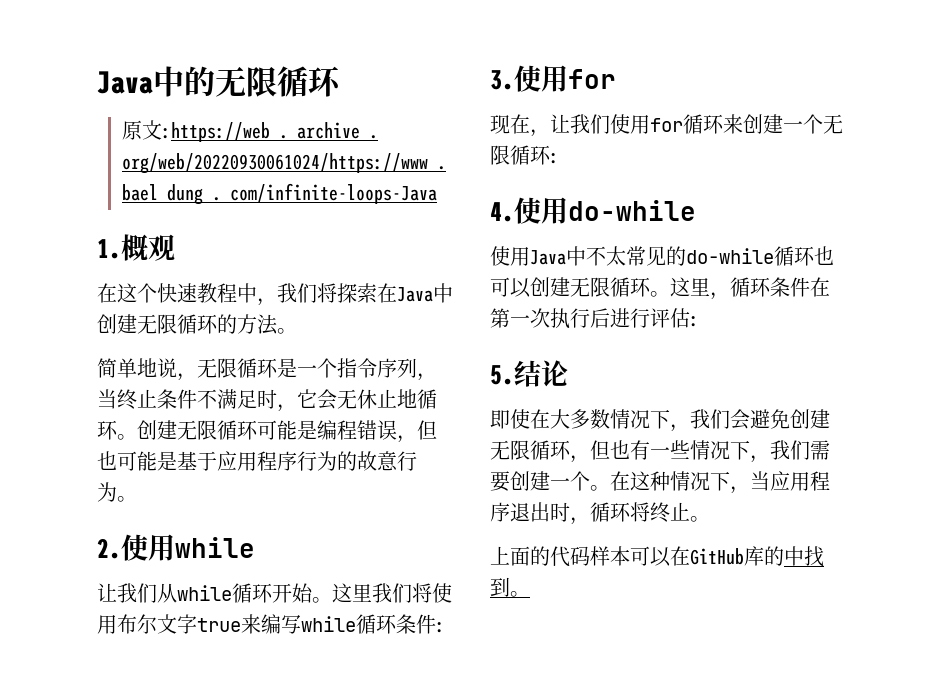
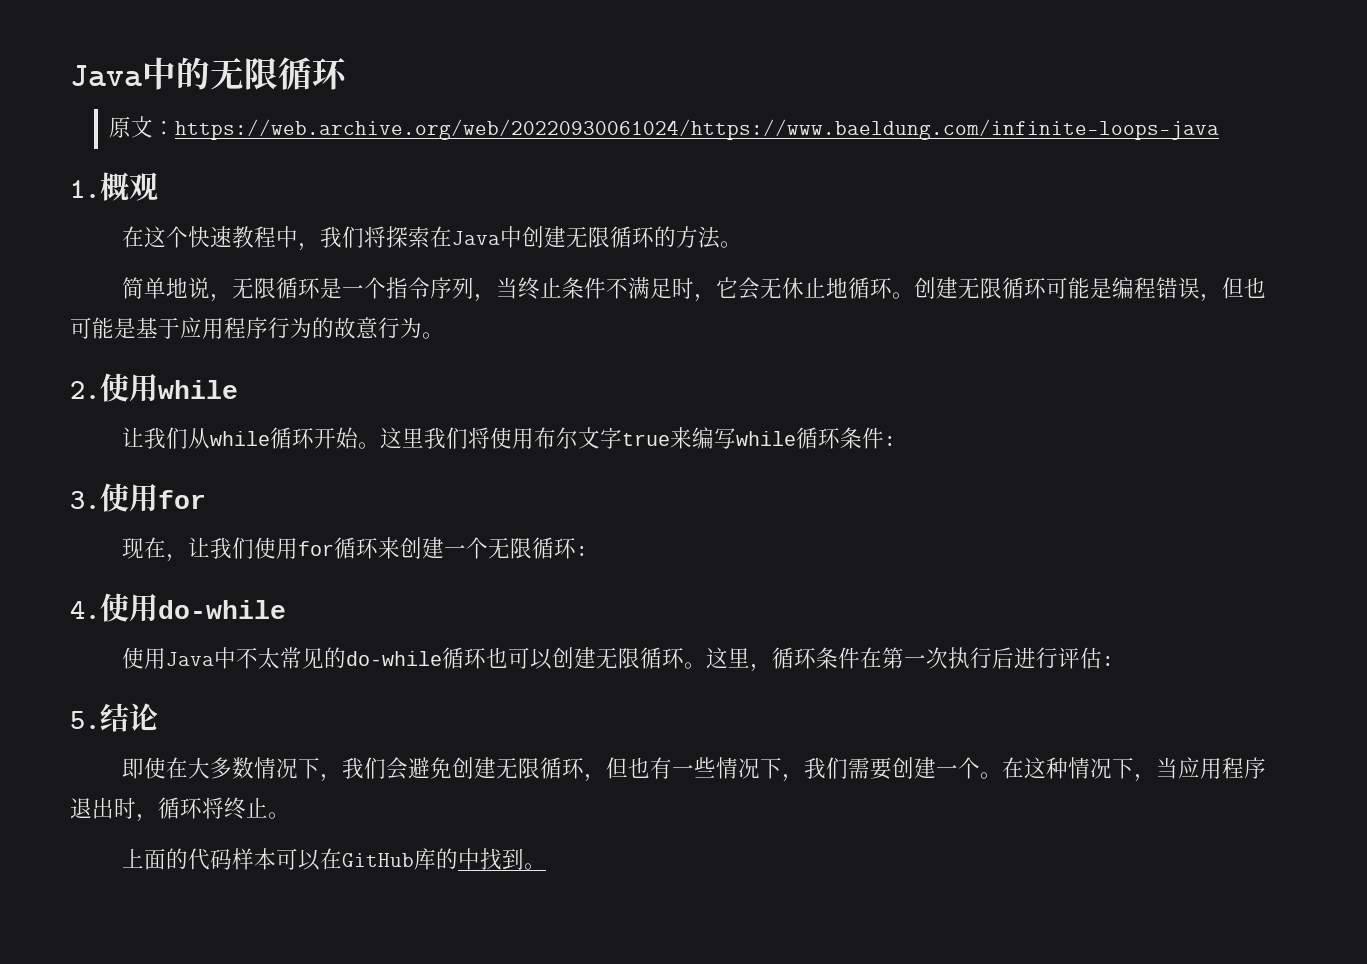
[161,122,378,142] [121,153,446,174] [121,183,437,205] :https://web . archive . org/web/20220930061024/https://www . bael dung . com/infinite-loops-Java -> [153,119,1220,140] ：https://web.archive.org/web/20220930061024/https://www.baeldung.com/infinite-loops-java

